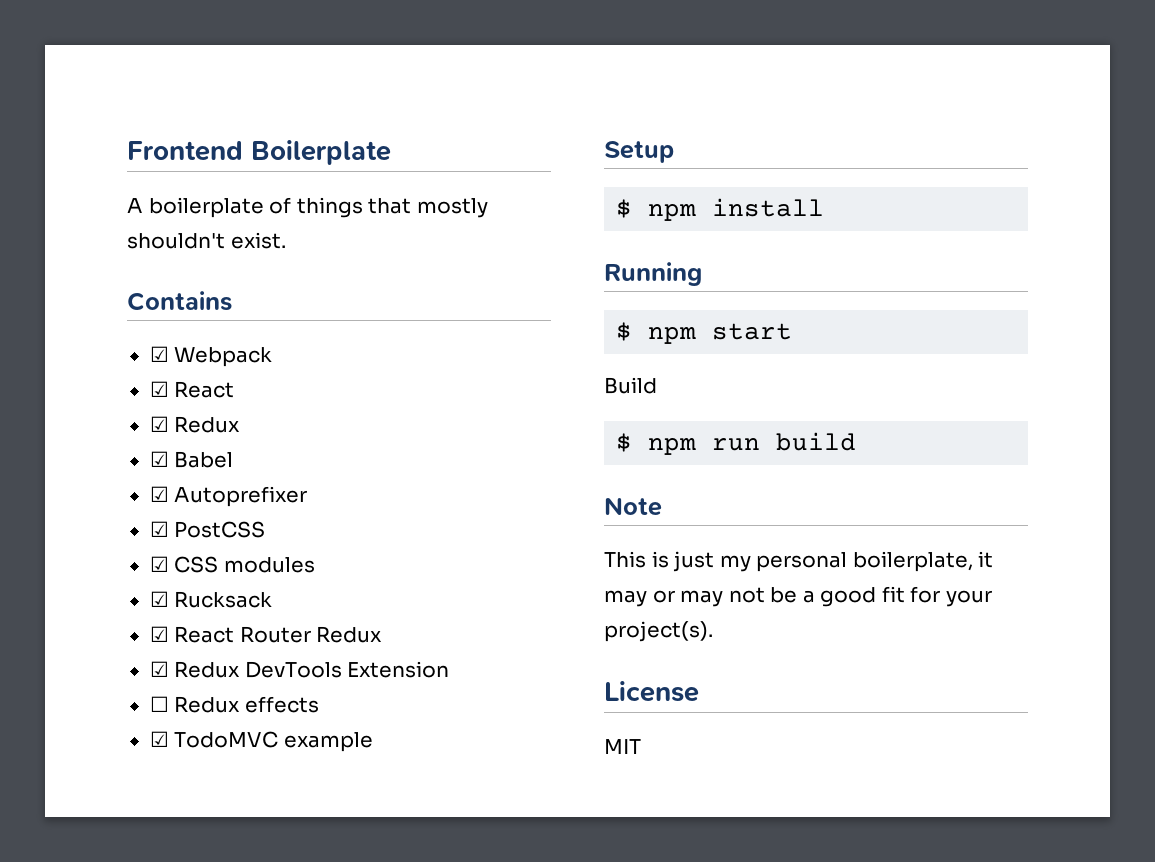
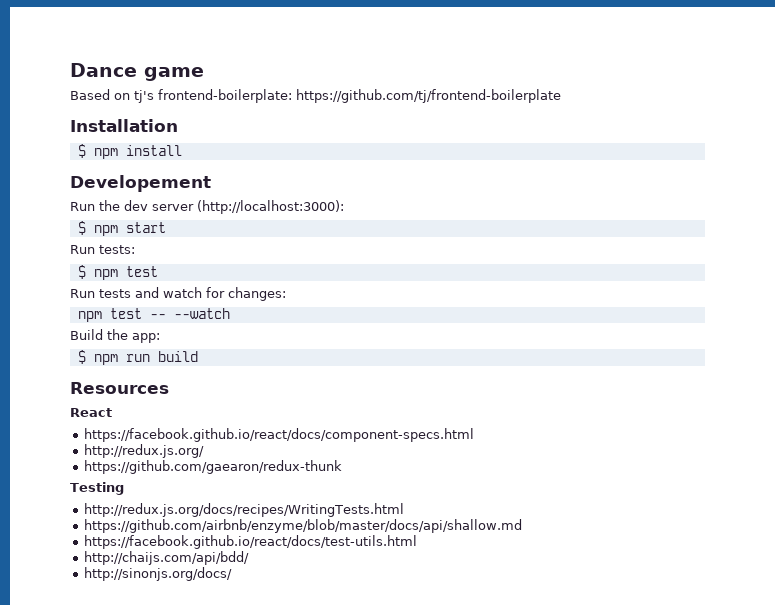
[127,140,391,165] [127,197,488,218] [127,232,286,249] [127,291,232,311] [149,346,273,367] [149,381,235,398] [149,416,241,433] [149,451,234,468] [149,486,308,507] [149,521,266,538] [149,556,315,573] [149,591,273,608] [149,626,383,643] [149,661,450,678] [149,696,319,713] [149,731,373,752] [604,141,674,163] [616,198,825,221] [604,262,702,286] [616,322,793,344] Frontend Boilerplate // A boilerplate of things that mostly shouldn't exist. // Contains // ☑ Webpack // ☑ React // ☑ Redux // ☑ Babel // ☑ Autoprefixer // ☑ PostCSS // ☑ CSS modules // ☑ Rucksack // ☑ React Router Redux // ☑ Redux DevTools Extension // ☐ Redux effects // ☑ TodoMVC example // Setup // $ npm install // Running // $ npm start -> [70,63,204,81] [70,89,561,103] [70,119,178,132] [77,144,182,159] [70,175,211,192] [70,200,344,214] [77,221,166,236] [70,245,135,254] [77,265,158,280] [70,287,286,301] [77,308,230,322] Dance game // Based on tj's frontend-boilerplate: https://github.com/tj/frontend-boilerplate // Installation // $ npm install // Developement // Run the dev server (http://localhost:3000): // $ npm start // Run tests: // $ npm test // Run tests and watch for changes: // npm test -- --watch
(657, 385) none -> [107,329,160,343] the app:
[604,497,662,516] [604,551,994,572] [604,586,992,607] [604,621,713,642] [604,681,699,702] [604,739,641,754] Note // This is just my personal boilerplate, it may or may not be a good fit for your project(s). // License // MIT -> [70,382,169,394] [70,408,112,417] [84,428,475,442] [84,444,205,458] [84,460,343,474] [70,482,124,495] [84,503,405,517] [84,519,523,533] [84,535,418,549] [84,551,250,565] [84,567,233,581] Resources // React // https://facebook.github.io/react/docs/component-specs.html // http://redux.js.org/ // https://github.com/gaearon/redux-thunk // Testing // http://redux.js.org/docs/recipes/WritingTests.html // https://github.com/airbnb/enzyme/blob/master/docs/api/shallow.md // https://facebook.github.io/react/docs/test-utils.html // http://chaijs.com/api/bdd/ // http://sinonjs.org/docs/

